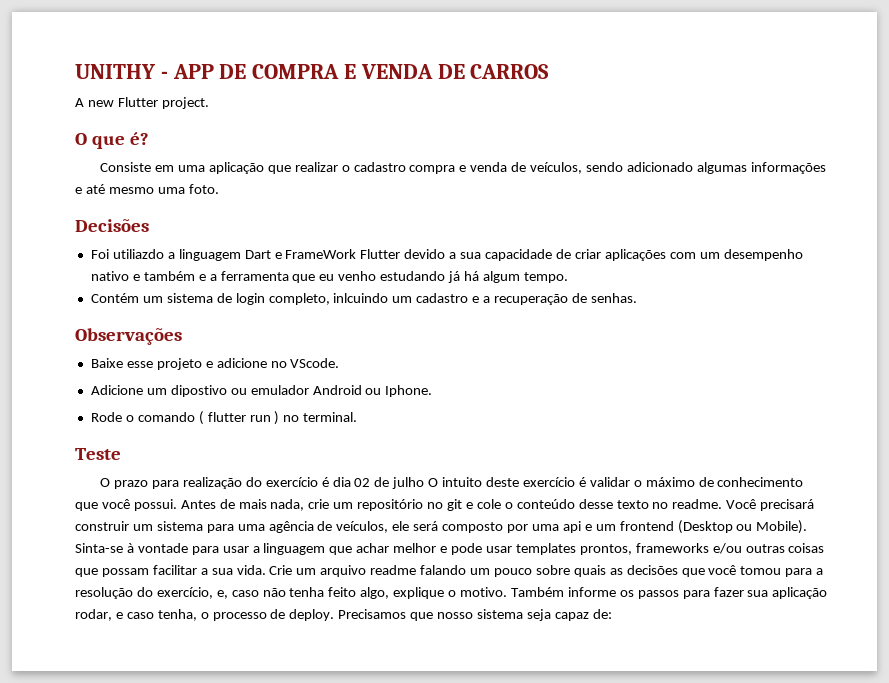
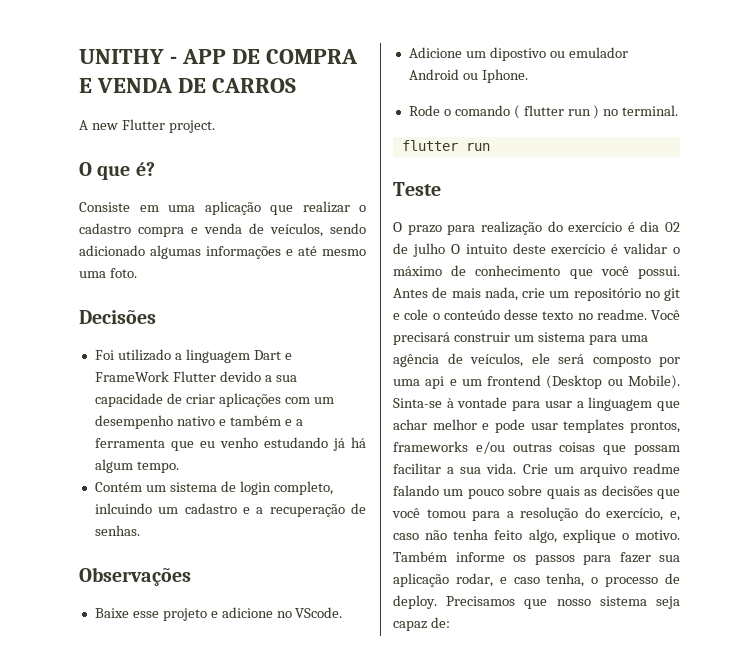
[112,249,164,259] utiliazdo -> [117,349,171,361] utilizado
(358, 417) none -> [401,140,490,151] // flutter run

